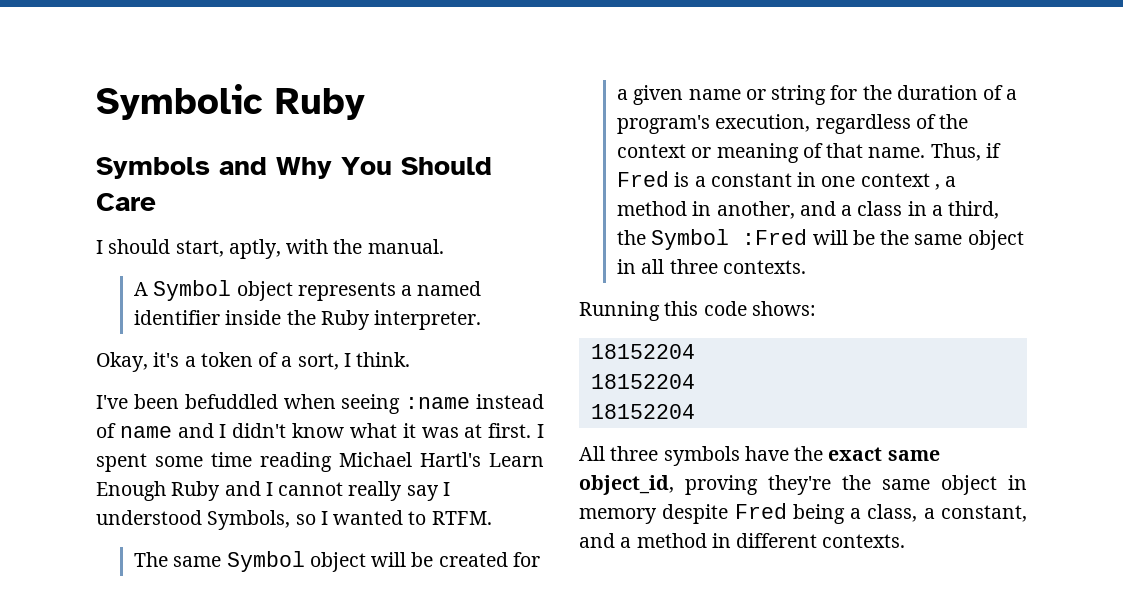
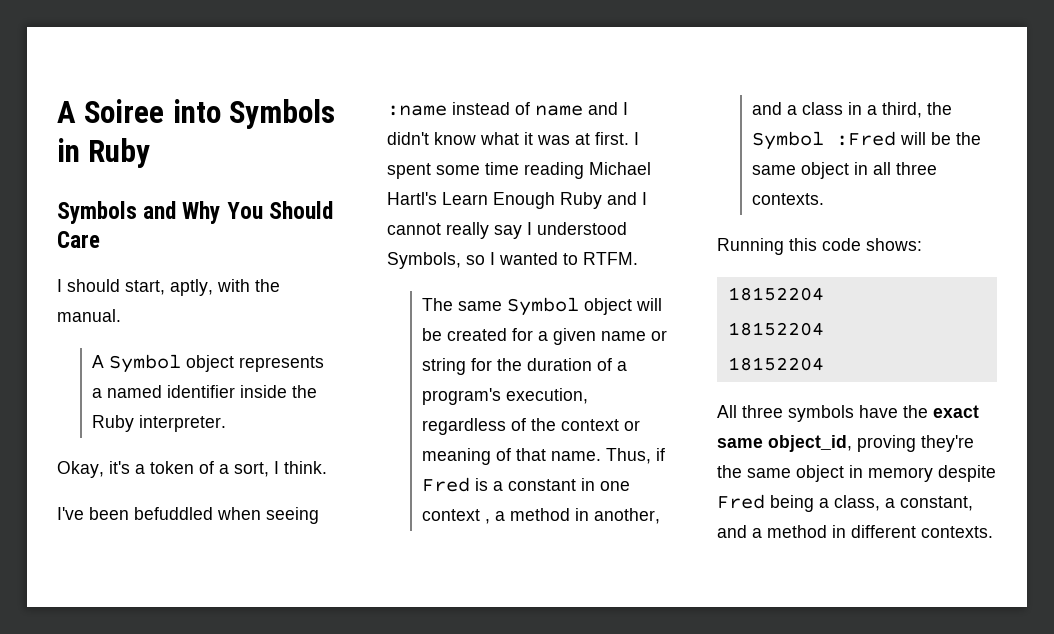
[96,84,263,120] Symbolic -> [57,99,336,129] [57,138,80,162] A Soiree into Symbols in

